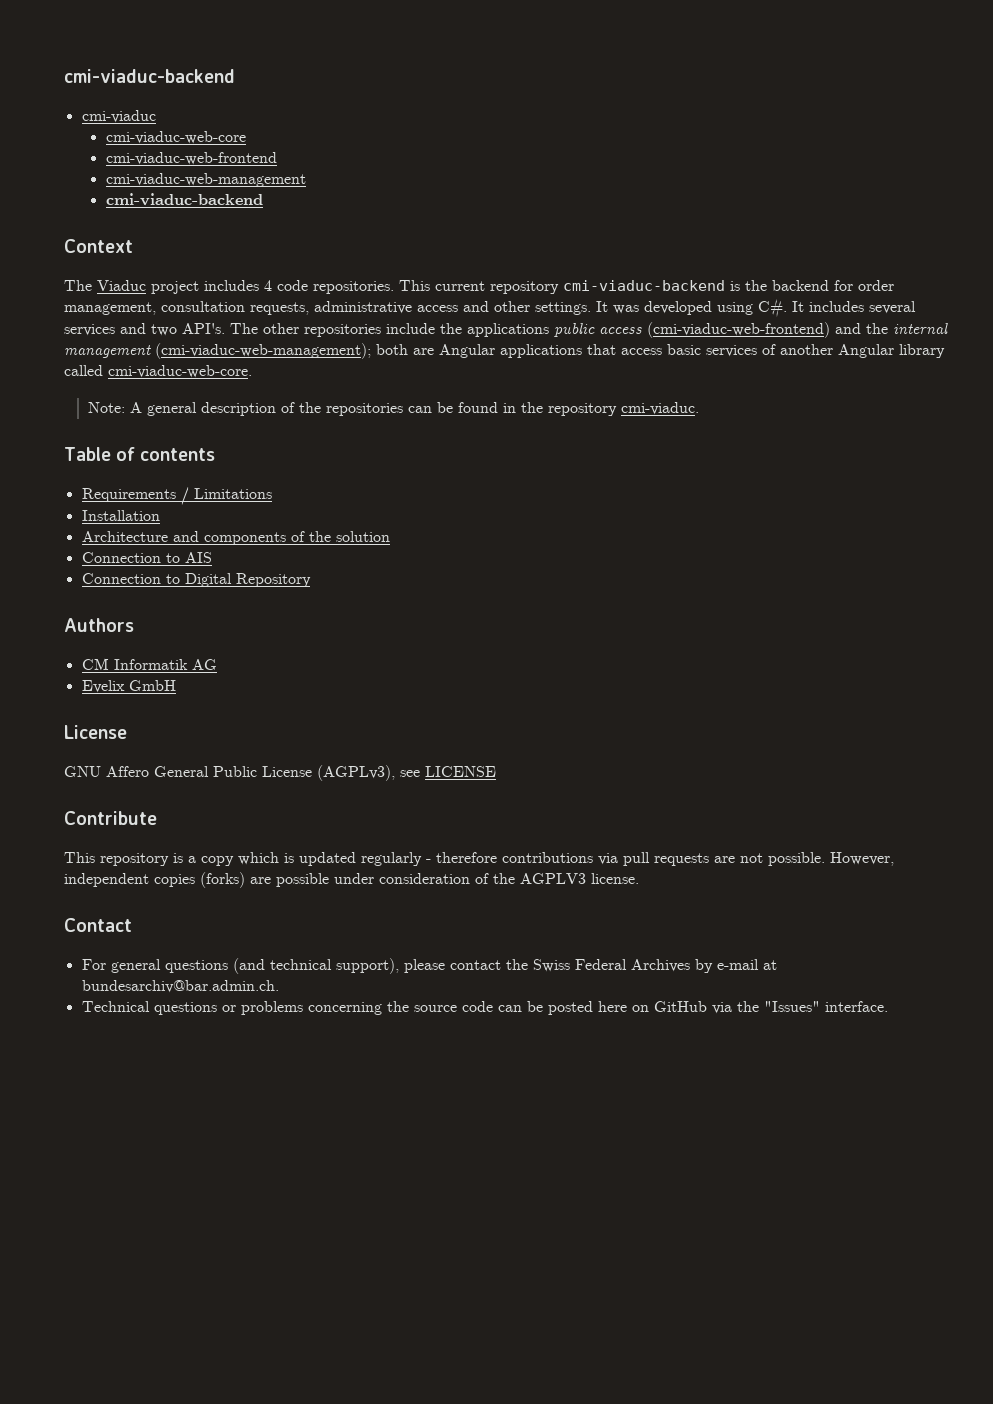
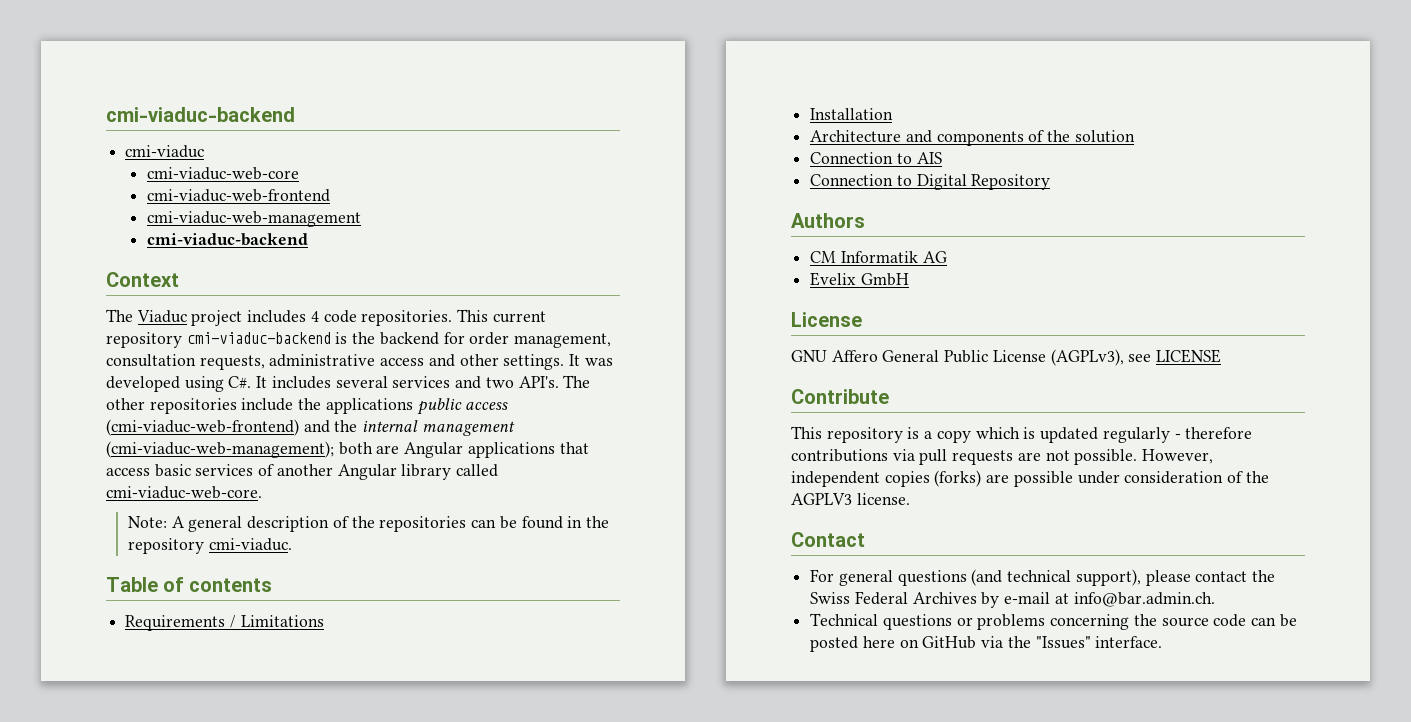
[81,980,279,993] bundesarchiv@bar.admin.ch. -> [1073,592,1215,607] info@bar.admin.ch.

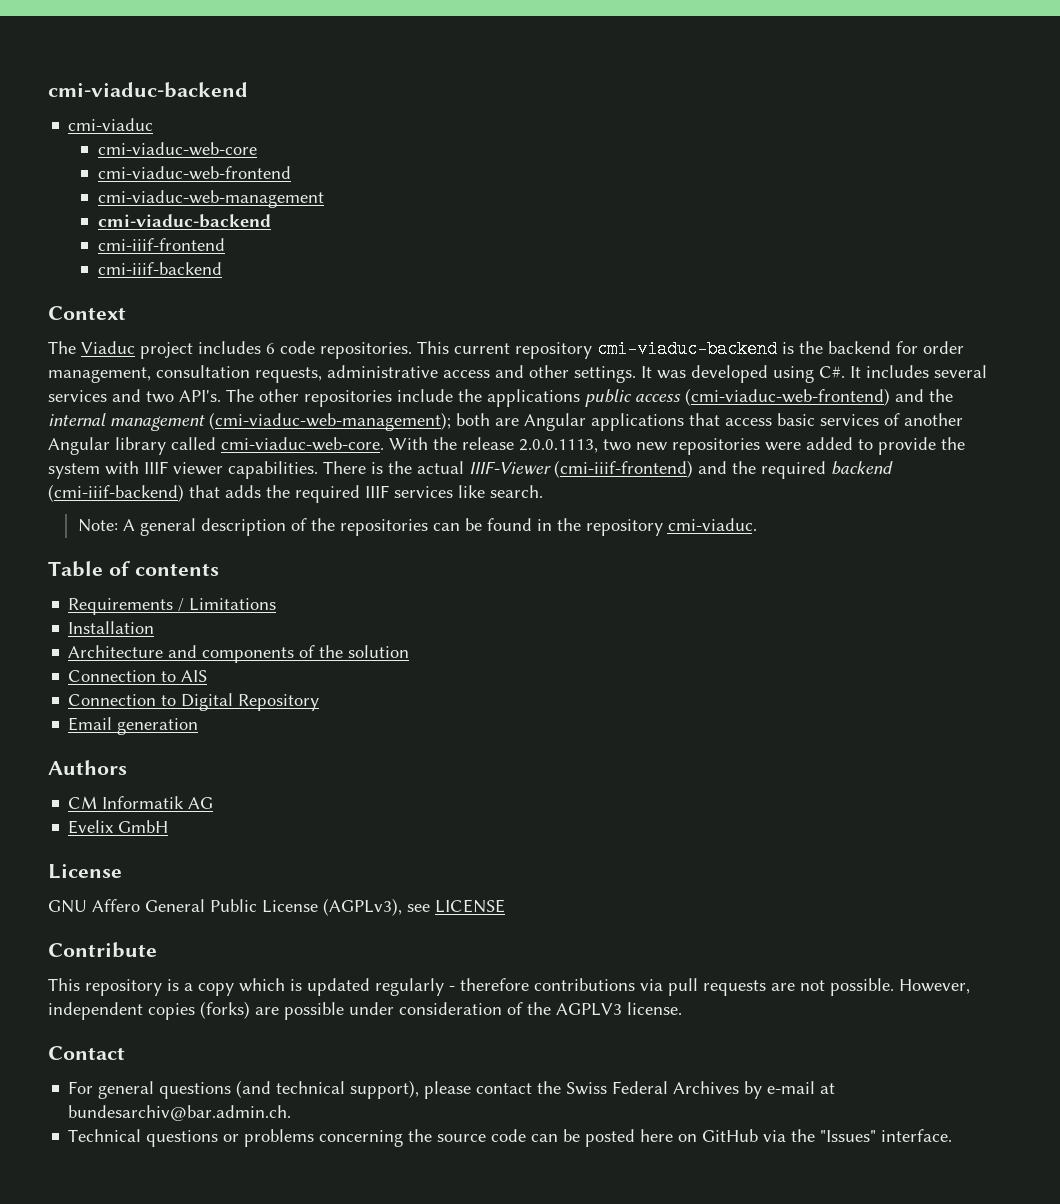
(309, 239) none -> [97,238,225,251] [97,262,222,275] // cmi-iiif-frontend // cmi-iiif-backend
[310,311,319,322] 4 -> [266,343,275,354] 6
(262, 492) none -> [389,437,965,455] [48,460,893,479] [48,484,543,503] With the release 2.0.0.1113, two new repositories were added to provide the system with IIIF viewer capabilities. There is the actual IIIF-Viewer (cmi-iiif-frontend) and the required backend (cmi-iiif-backend) that adds the required IIIF services like search.
(1051, 182) none -> [68,717,199,735] // Email generation
[1073,592,1215,607] info@bar.admin.ch. -> [68,1105,292,1121] bundesarchiv@bar.admin.ch.

